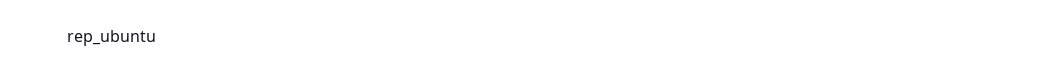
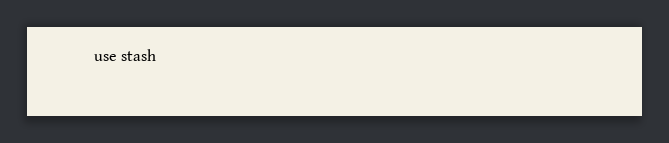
[67,30,156,46] rep_ubuntu -> [94,49,157,61] use stash

